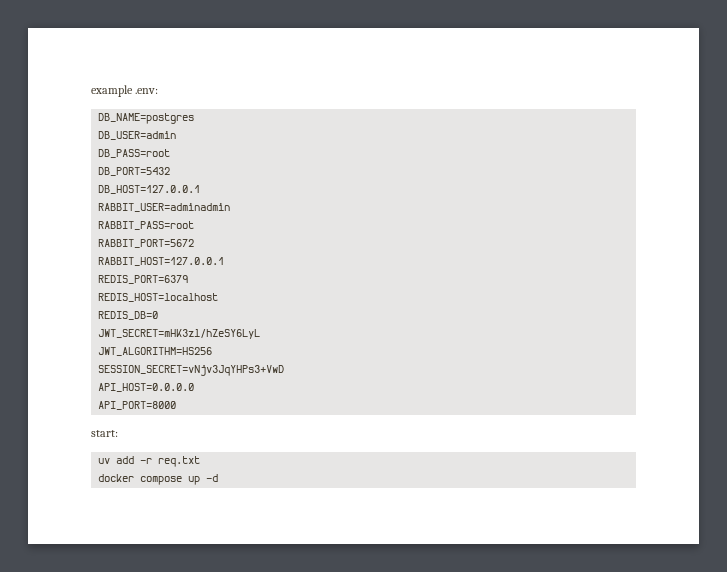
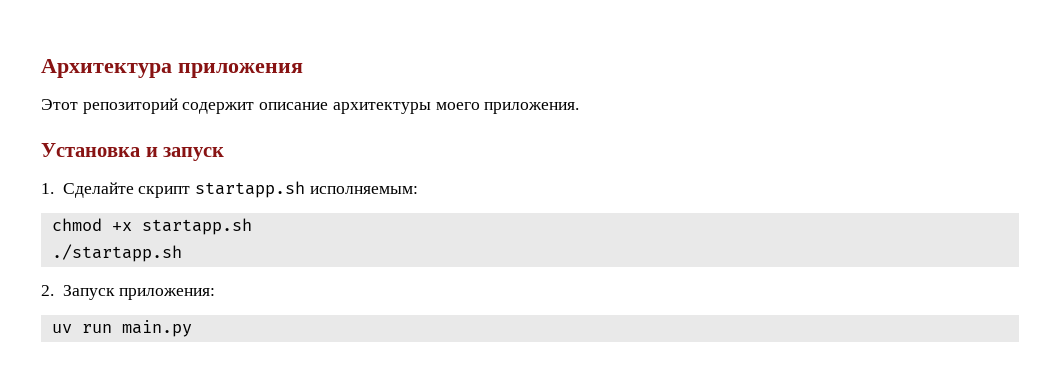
[91,85,159,97] [98,113,195,124] [98,131,177,140] [98,149,171,158] [98,167,171,176] [98,185,201,194] [98,203,231,212] [98,221,195,230] [98,239,195,248] [98,257,225,266] [98,275,189,284] [98,293,219,302] [98,311,159,320] [98,329,261,339] [98,347,213,356] [98,365,285,376] [98,383,195,392] [98,401,177,410] [91,430,118,437] [98,456,201,467] [98,474,219,485] example .env: // DB_NAME=postgres // DB_USER=admin // DB_PASS=root // DB_PORT=5432 // DB_HOST=127.0.0.1 // RABBIT_USER=adminadmin // RABBIT_PASS=root // RABBIT_PORT=5672 // RABBIT_HOST=127.0.0.1 // REDIS_PORT=6379 // REDIS_HOST=localhost // REDIS_DB=0 // JWT_SECRET=mHK3zl/hZeSY6LyL // JWT_ALGORITHM=HS256 // SESSION_SECRET=vNjv3JqYHPs3+VwD // API_HOST=0.0.0.0 // API_PORT=8000 // start: // uv add -r req.txt // docker compose up -d -> [41,59,303,78] [41,98,580,114] [41,143,225,161] [41,181,418,198] [51,218,252,235] [51,244,182,262] [41,285,216,300] [51,320,192,337] Архитектура приложения // Этот репозиторий содержит описание архитектуры моего приложения. // Установка и запуск // 1. Сделайте скрипт startapp.sh исполняемым: // chmod +x startapp.sh // ./startapp.sh // 2. Запуск приложения: // uv run main.py

